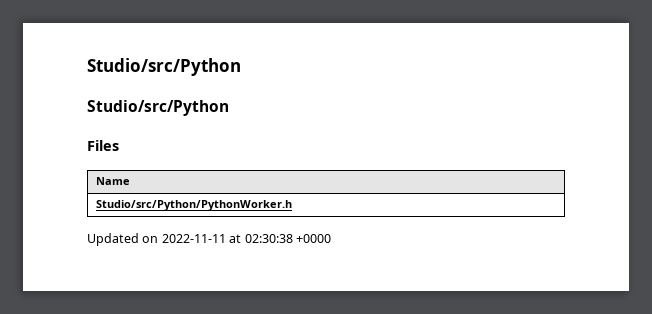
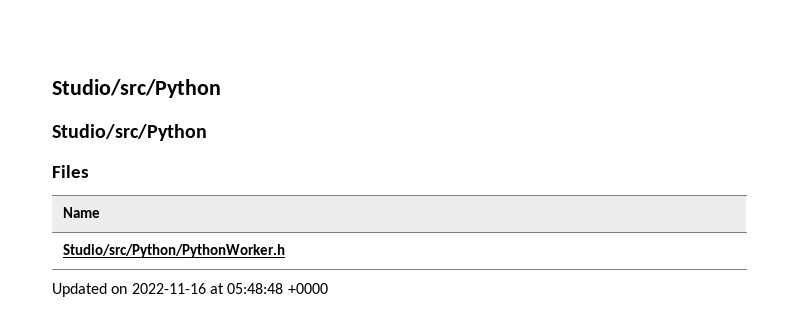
[161,234,293,243] 2022-11-11 at 02:30:38 -> [131,283,284,294] 2022-11-16 at 05:48:48

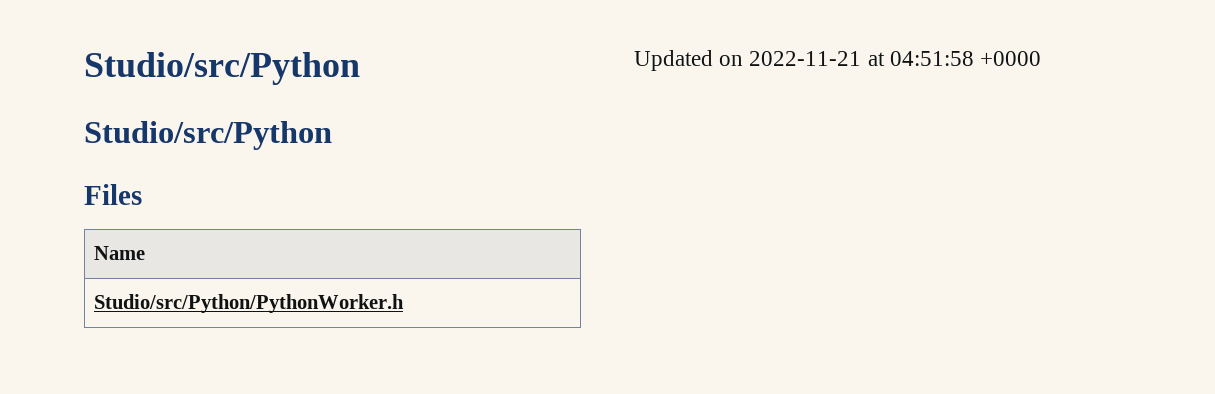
[131,283,284,294] 2022-11-16 at 05:48:48 -> [749,51,974,66] 2022-11-21 at 04:51:58

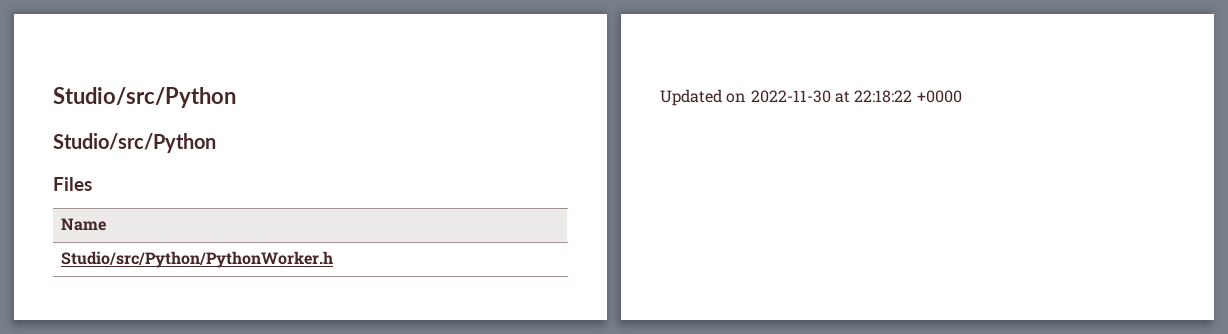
[749,51,974,66] 2022-11-21 at 04:51:58 -> [750,90,913,103] 2022-11-30 at 22:18:22

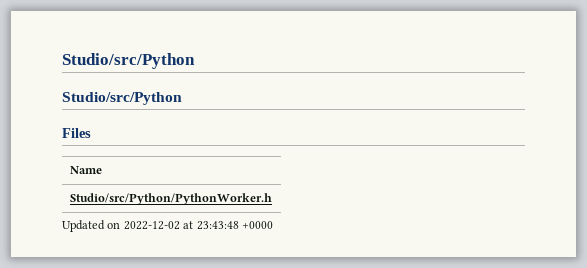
[750,90,913,103] 2022-11-30 at 22:18:22 -> [123,221,239,230] 2022-12-02 at 23:43:48

